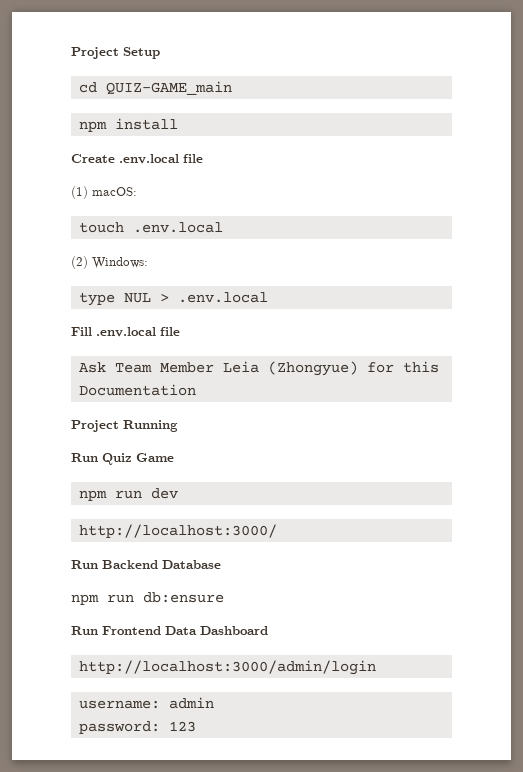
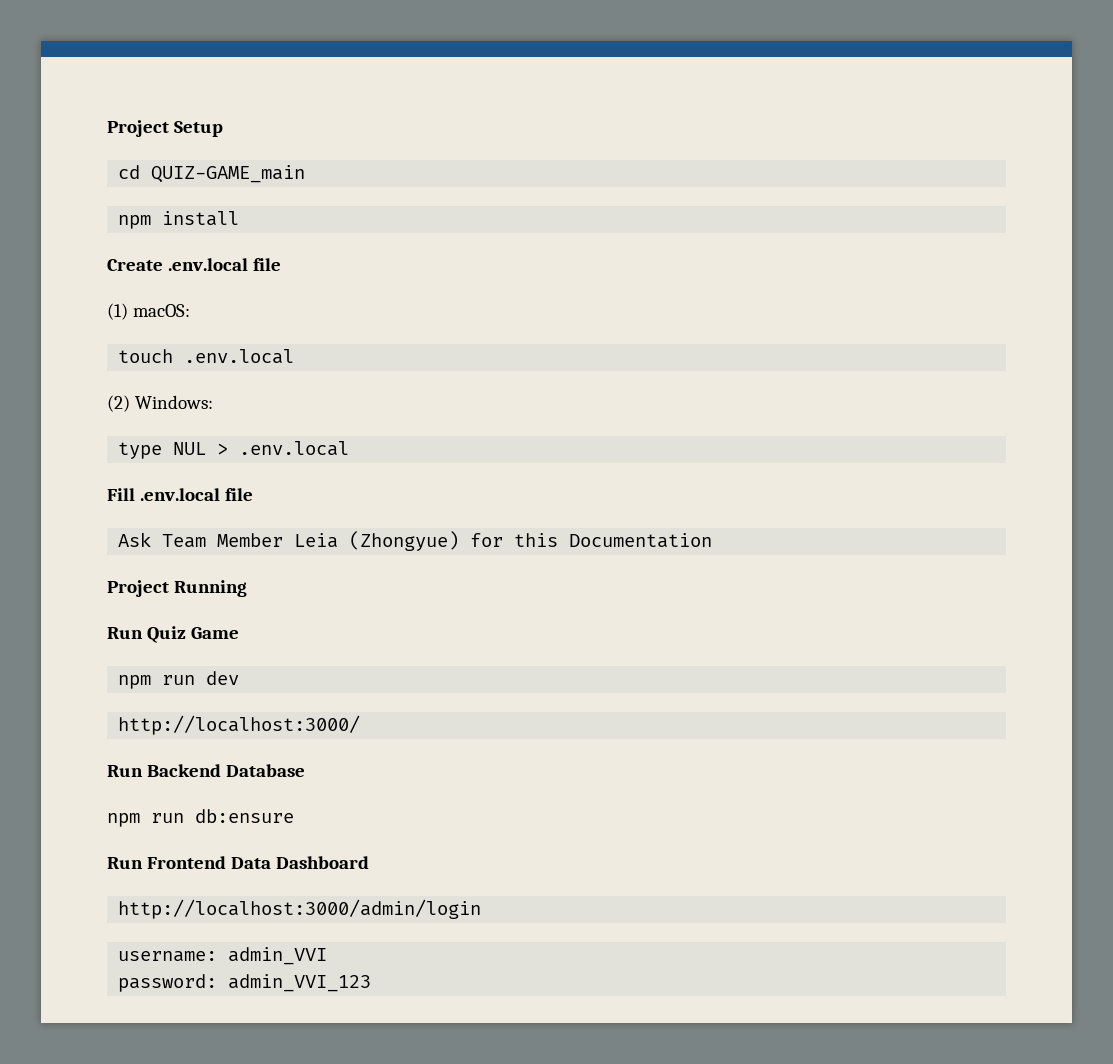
[168,697,214,709] admin -> [228,947,328,965] admin_VVI
[168,721,196,732] 123 -> [228,974,372,992] admin_VVI_123

